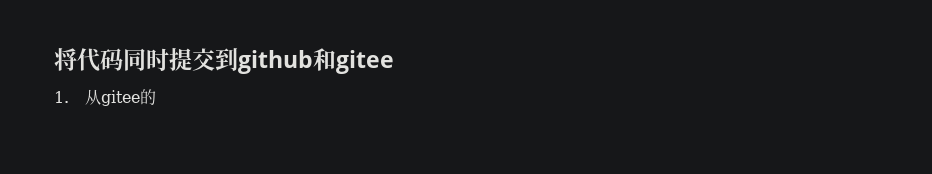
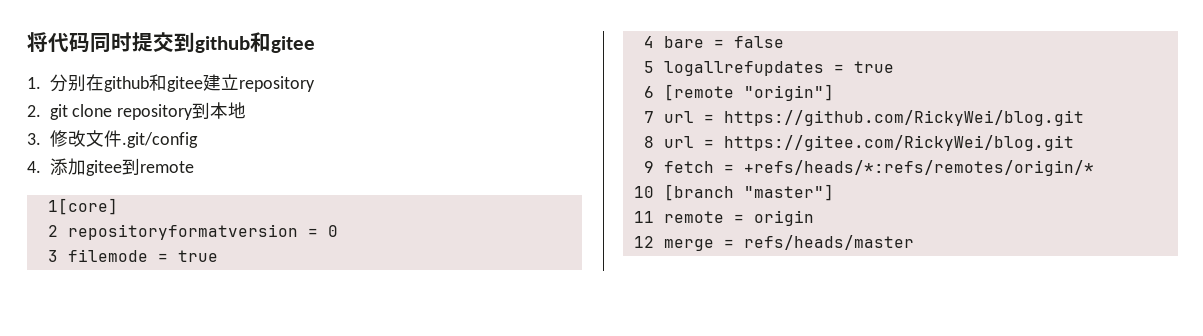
[85,89,157,106] 从gitee的 -> [49,74,315,92] [27,102,247,120] [27,130,198,148] [27,158,194,176] [47,198,118,215] [47,224,338,240] [47,249,218,262] [643,36,784,48] [643,61,894,76] [643,84,834,101] [643,110,1084,126] [643,135,1074,151] [643,160,1094,176] [633,184,834,201] [633,210,814,226] [633,235,914,251] 分别在github和gitee建立repository // 2. git clone repository到本地 // 3.修改文件.git/config // 4.添加gitee到remote // 1[core] // 2 repositoryformatversion = 0 // 3 filemode = true // 4 bare = false // 5 logallrefupdates = true // 6 [remote "origin"] // 7 url = https://github.com/RickyWei/blog.git // 8 url = https://gitee.com/RickyWei/blog.git // 9 fetch = +refs/heads/*:refs/remotes/origin/* // 10 [branch "master"] // 11 remote = origin // 12 merge = refs/heads/master

